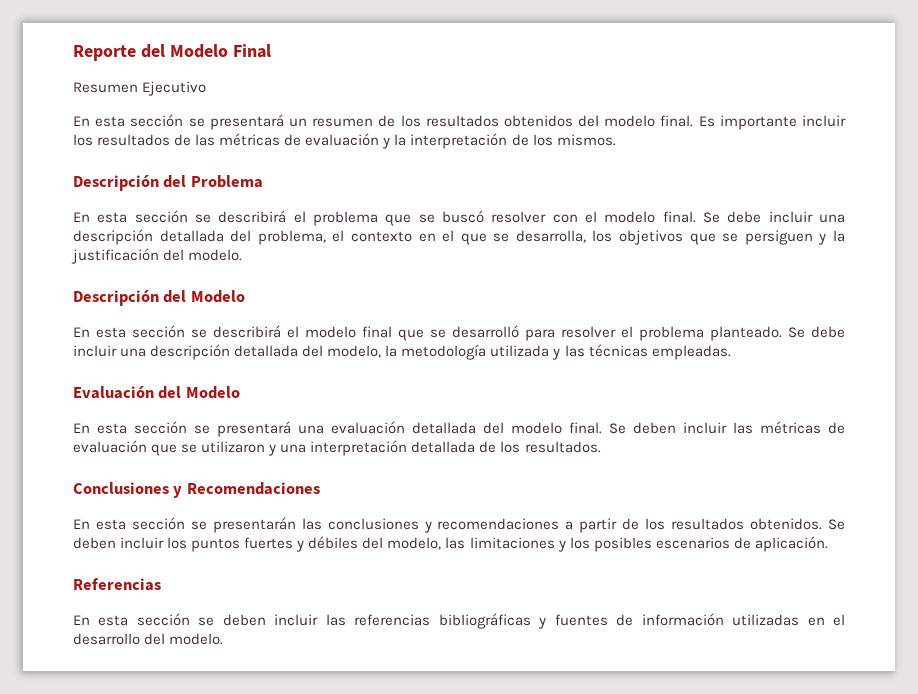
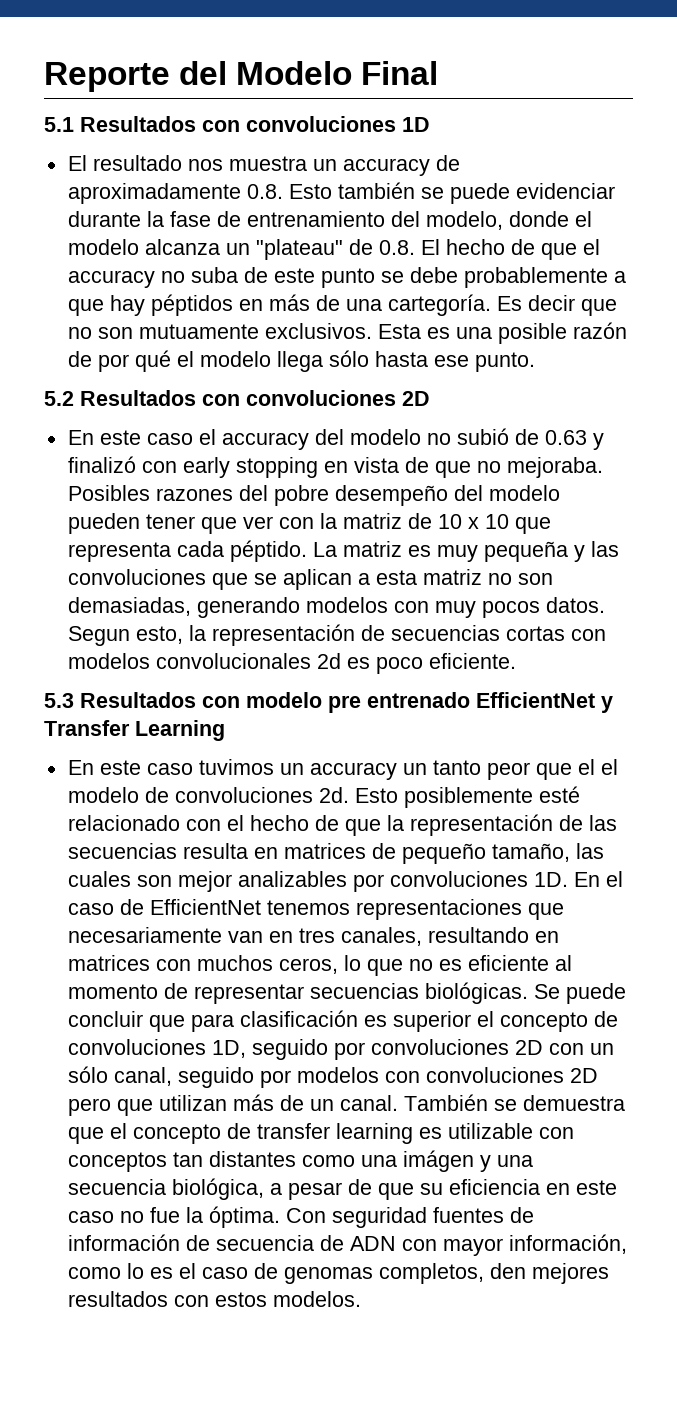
[73,81,207,96] [73,114,846,130] [73,133,616,149] [73,175,263,191] [73,210,846,226] [73,229,846,245] [71,248,243,264] [73,290,245,306] [73,325,845,341] [73,344,731,360] [73,386,240,399] [73,421,845,437] [73,440,601,456] [73,482,320,498] [73,517,845,533] [73,536,828,552] [73,578,161,591] [73,613,846,629] [73,633,224,645] Resumen Ejecutivo // En esta sección se presentará un resumen de los resultados obtenidos del modelo final. Es importante incluir los resultados de las métricas de evaluación y la interpretación de los mismos. // Descripción del Problema // En esta sección se describirá el problema que se buscó resolver con el modelo final. Se debe incluir una descripción detallada del problema, el contexto en el que se desarrolla, los objetivos que se persiguen y la justificación del modelo. // Descripción del Modelo // En esta sección se describirá el modelo final que se desarrolló para resolver el problema planteado. Se debe incluir una descripción detallada del modelo, la metodología utilizada y las técnicas empleadas. // Evaluación del Modelo // En esta sección se presentará una evaluación detallada del modelo final. Se deben incluir las métricas de evaluación que se utilizaron y una interpretación detallada de los resultados. // Conclusiones y Recomendaciones // En esta sección se presentarán las conclusiones y recomendaciones a partir de los resultados obtenidos. Se deben incluir los puntos fuertes y débiles del modelo, las limitaciones y los posibles escenarios de aplicación. // Referencias // En esta sección se deben incluir las referencias bibliográficas y fuentes de información utilizadas en el desarrollo del modelo. -> [44,116,430,132] [67,155,460,176] [67,182,615,204] [67,211,592,230] [67,239,600,260] [67,267,626,288] [67,294,617,316] [67,322,627,344] [67,350,535,372] [44,390,430,406] [67,428,604,450] [67,456,603,478] [67,485,560,506] [67,513,551,534] [67,540,619,562] [67,569,553,590] [67,597,605,618] [67,624,606,646] [67,653,516,674] [44,692,613,713] [44,720,225,741] [67,759,618,780] [67,786,580,808] [67,814,617,836] [67,843,604,864] [67,871,623,892] [67,899,564,920] [67,927,559,946] [67,955,572,976] [67,982,626,1004] [67,1010,618,1032] [67,1039,614,1060] [67,1066,598,1088] [67,1094,625,1116] [67,1123,574,1144] [67,1150,533,1172] [67,1178,617,1200] [67,1206,534,1228] [67,1234,627,1256] [67,1263,609,1284] [67,1291,361,1307] 5.1 Resultados con convoluciones 1D // El resultado nos muestra un accuracy de aproximadamente 0.8. Esto también se puede evidenciar durante la fase de entrenamiento del modelo, donde el modelo alcanza un "plateau" de 0.8. El hecho de que el accuracy no suba de este punto se debe probablemente a que hay péptidos en más de una cartegoría. Es decir que no son mutuamente exclusivos. Esta es una posible razón de por qué el modelo llega sólo hasta ese punto. // 5.2 Resultados con convoluciones 2D // En este caso el accuracy del modelo no subió de 0.63 y finalizó con early stopping en vista de que no mejoraba. Posibles razones del pobre desempeño del modelo pueden tener que ver con la matriz de 10 x 10 que representa cada péptido. La matriz es muy pequeña y las convoluciones que se aplican a esta matriz no son demasiadas, generando modelos con muy pocos datos. Segun esto, la representación de secuencias cortas con modelos convolucionales 2d es poco eficiente. // 5.3 Resultados con modelo pre entrenado EfficientNet y Transfer Learning // En este caso tuvimos un accuracy un tanto peor que el el modelo de convoluciones 2d. Esto posiblemente esté relacionado con el hecho de que la representación de las secuencias resulta en matrices de pequeño tamaño, las cuales son mejor analizables por convoluciones 1D. En el caso de EfficientNet tenemos representaciones que necesariamente van en tres canales, resultando en matrices con muchos ceros, lo que no es eficiente al momento de representar secuencias biológicas. Se puede concluir que para clasificación es superior el concepto de convoluciones 1D, seguido por convoluciones 2D con un sólo canal, seguido por modelos con convoluciones 2D pero que utilizan más de un canal. También se demuestra que el concepto de transfer learning es utilizable con conceptos tan distantes como una imágen y una secuencia biológica, a pesar de que su eficiencia en este caso no fue la óptima. Con seguridad fuentes de información de secuencia de ADN con mayor información, como lo es el caso de genomas completos, den mejores resultados con estos modelos.

